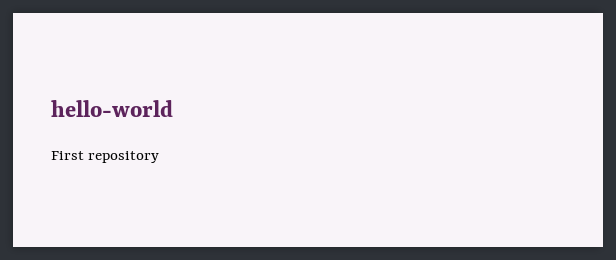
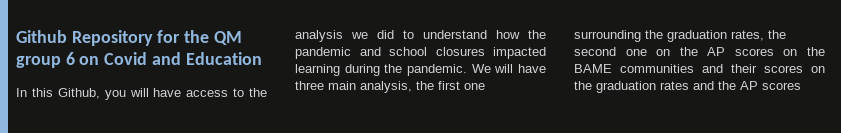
[51,100,173,117] [51,151,160,163] hello-world // First repository -> [16,30,242,46] [16,52,262,68] [16,88,267,100] [295,30,546,42] [295,47,546,59] [295,64,546,76] [295,81,485,93] [574,30,786,42] [574,47,825,56] [574,64,825,73] [574,81,801,93] Github Repository for the QM group 6 on Covid and Education // In this Github, you will have access to the analysis we did to understand how the pandemic and school closures impacted learning during the pandemic. We will have three main analysis, the first one surrounding the graduation rates, the second one on the AP scores on the BAME communities and their scores on the graduation rates and the AP scores

